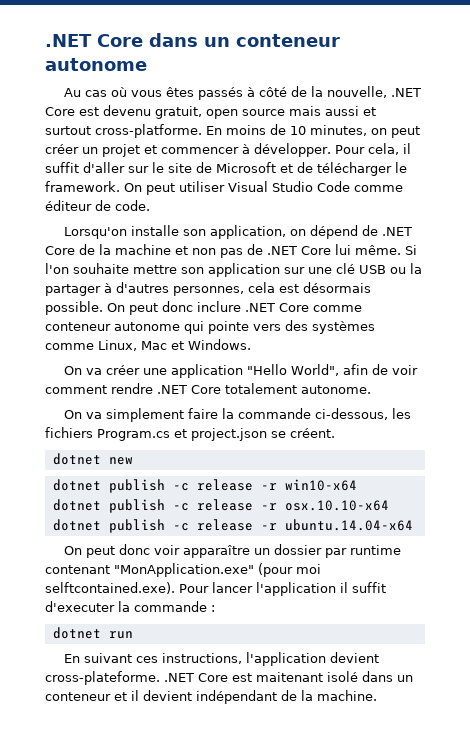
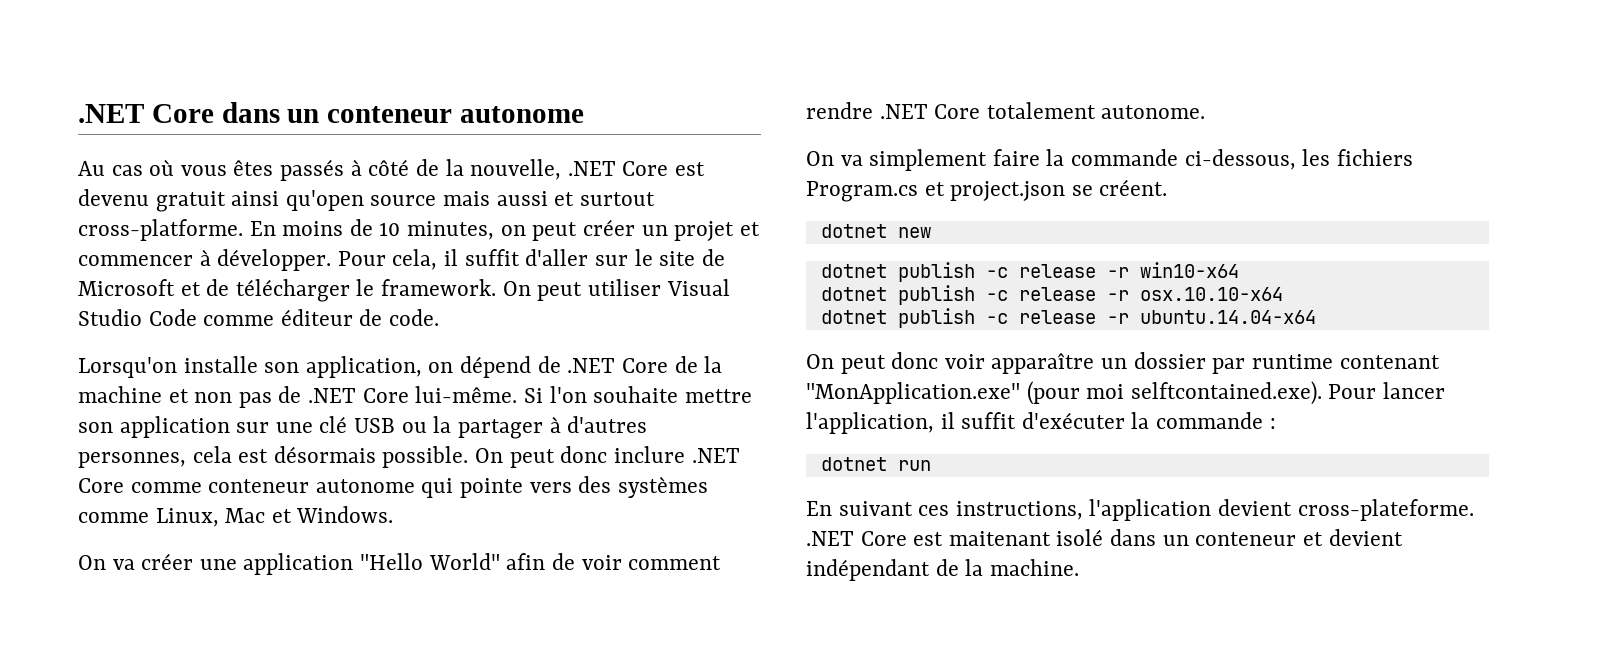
[155,106,238,119] gratuit, open -> [155,190,364,212] gratuit ainsi qu'open
[335,244,401,255] lui même. -> [415,386,518,403] lui-même.
[291,364,340,376] World", -> [428,553,500,570] World"
[256,582,386,596] [45,601,115,612] l'application il suffit d'executer -> [806,412,1125,434] l'application, il suffit d'exécuter
[131,690,139,701] il -> (1323, 539) none

